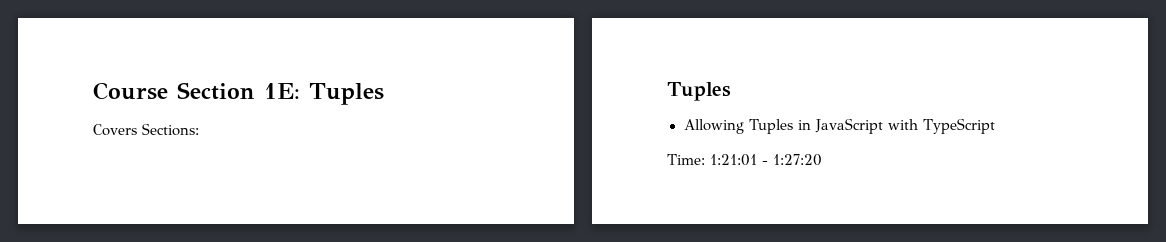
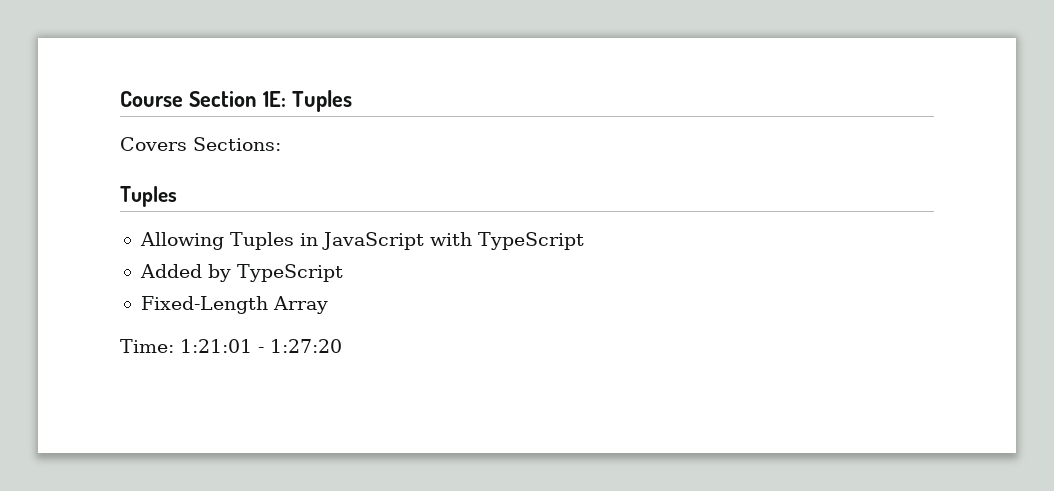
(996, 126) none -> [139,264,343,282] [140,296,328,314] // Added by TypeScript // Fixed-Length Array

